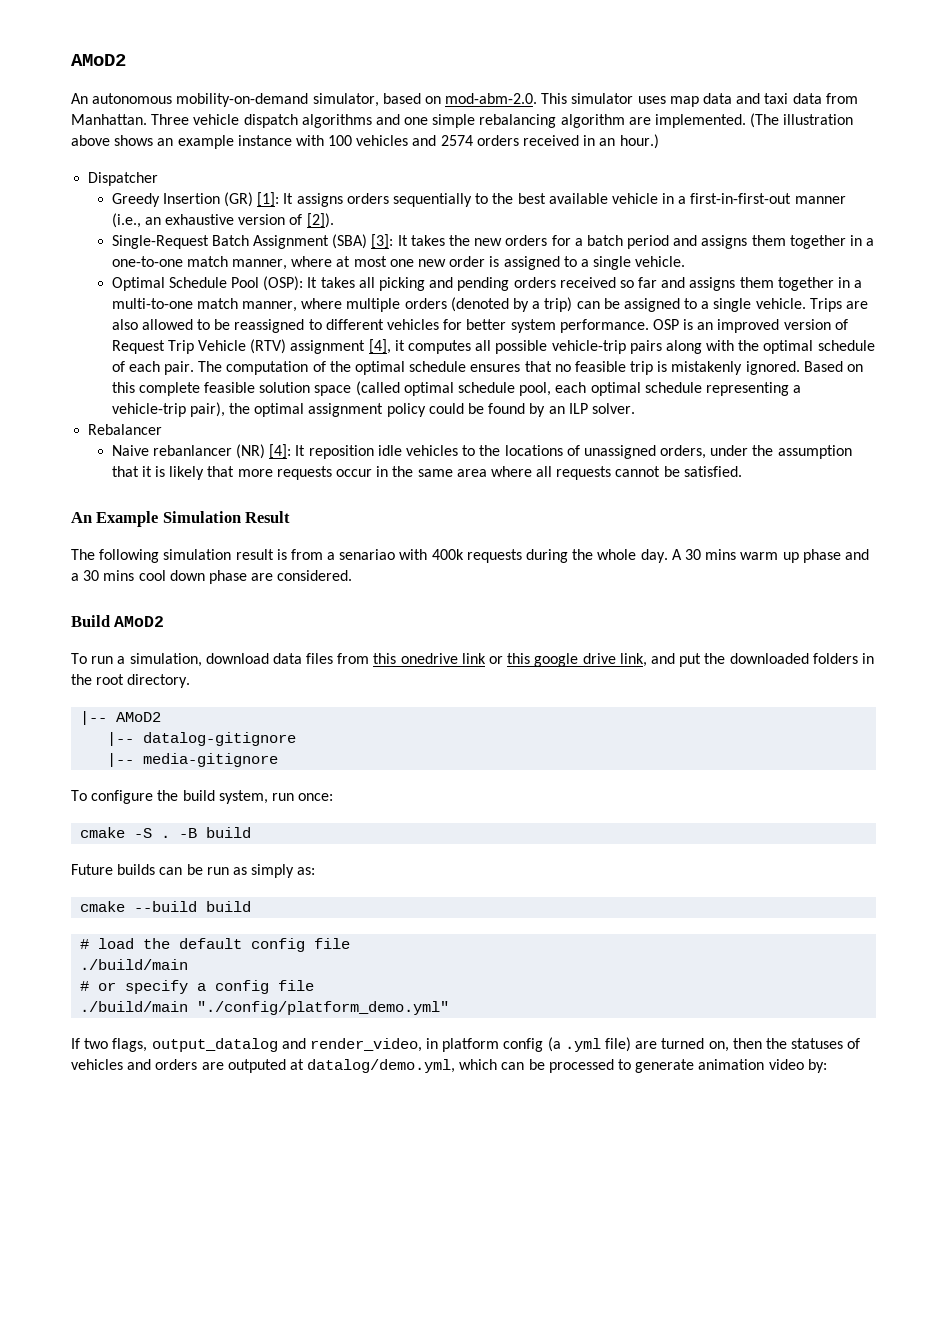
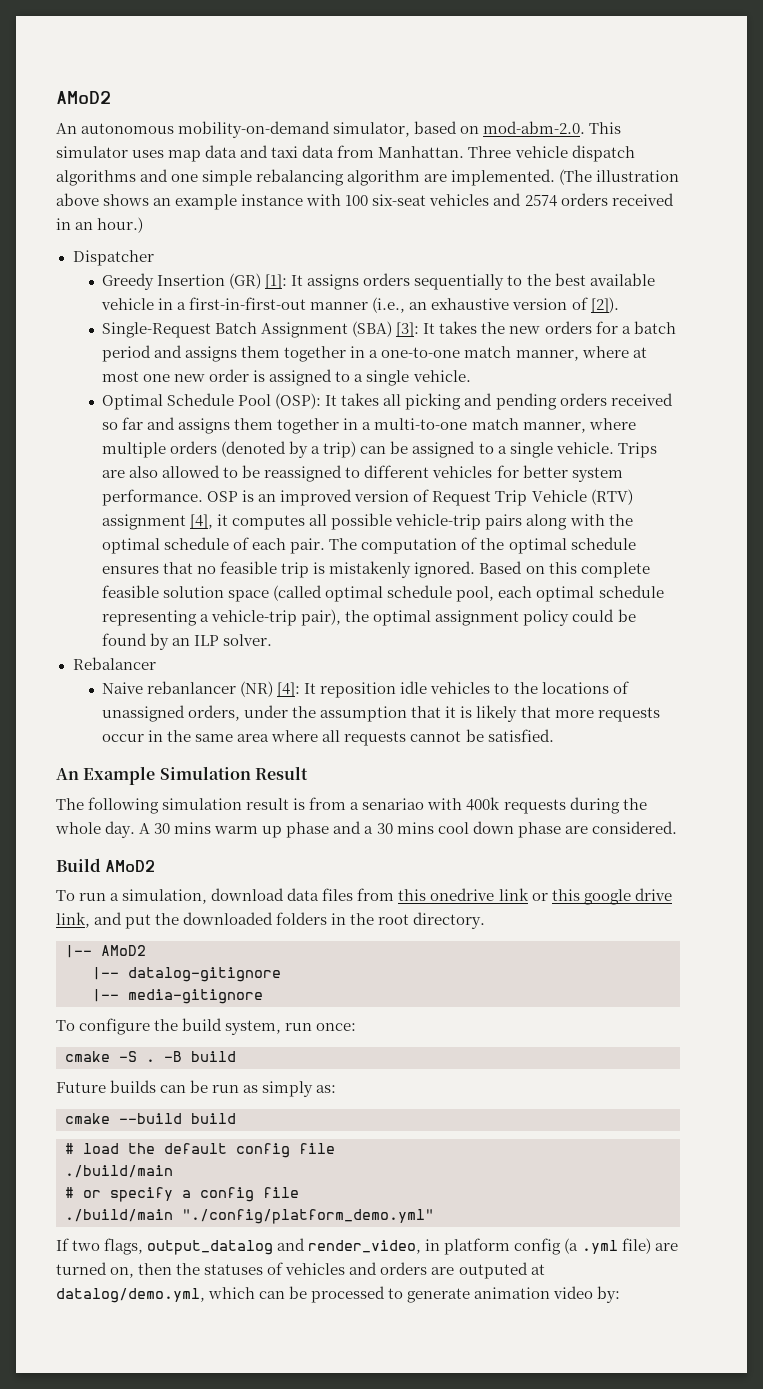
(353, 140) none -> [372,194,427,206] six-seat

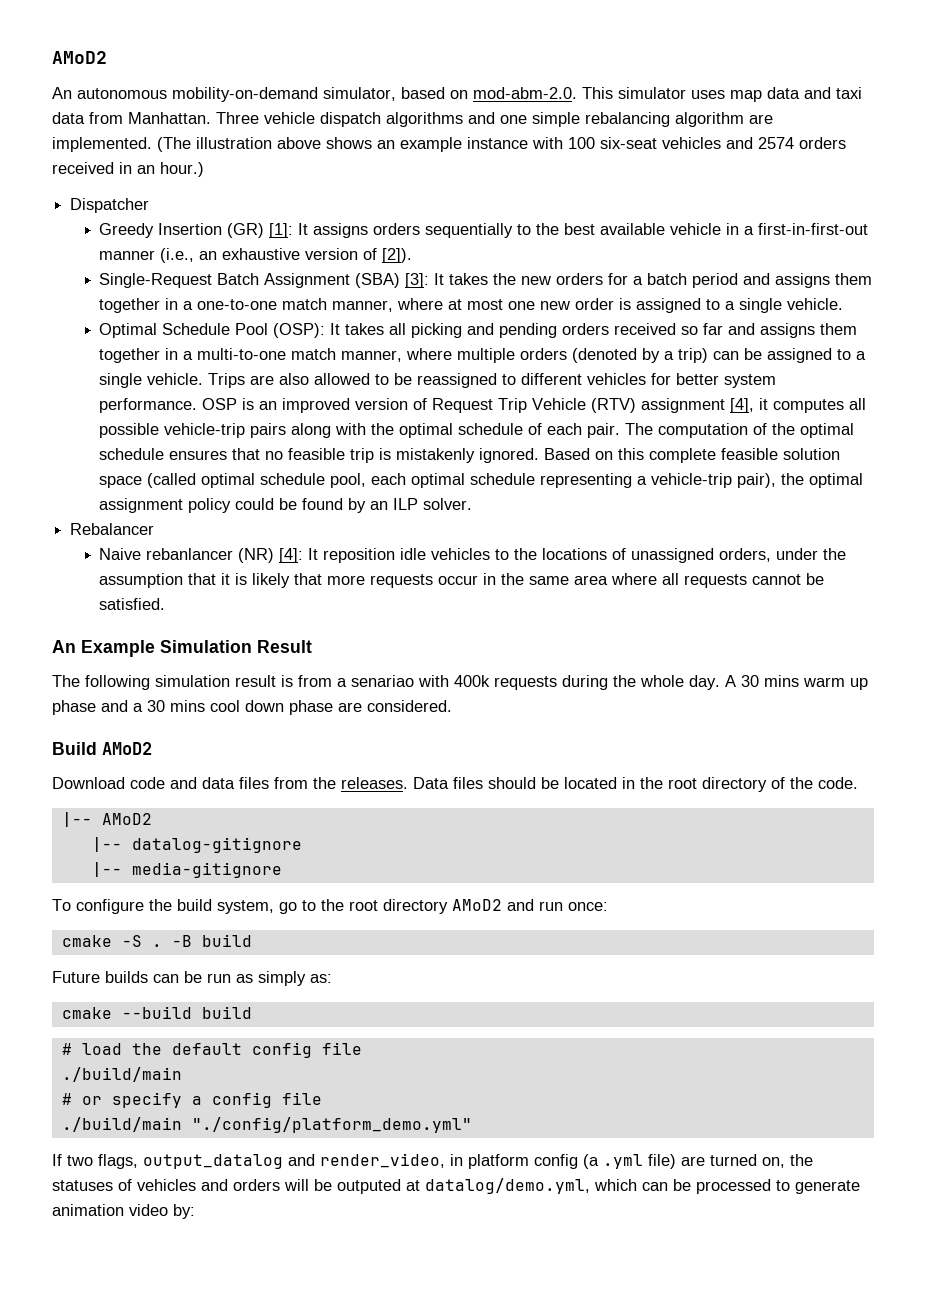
[56,888,672,905] [56,912,486,929] To run a simulation, download data files from this onedrive link or this google drive link, and put the downloaded folders in the root directory. -> [52,777,858,792] Download code and data files from the releases. Data files should be located in the root directory of the code.
(282, 1027) none -> [279,899,534,914] go to the root directory AMoD2 and
[138,1263,173,1275] then -> (785, 1162) none
[431,1267,455,1275] are -> [284,1179,332,1191] will be

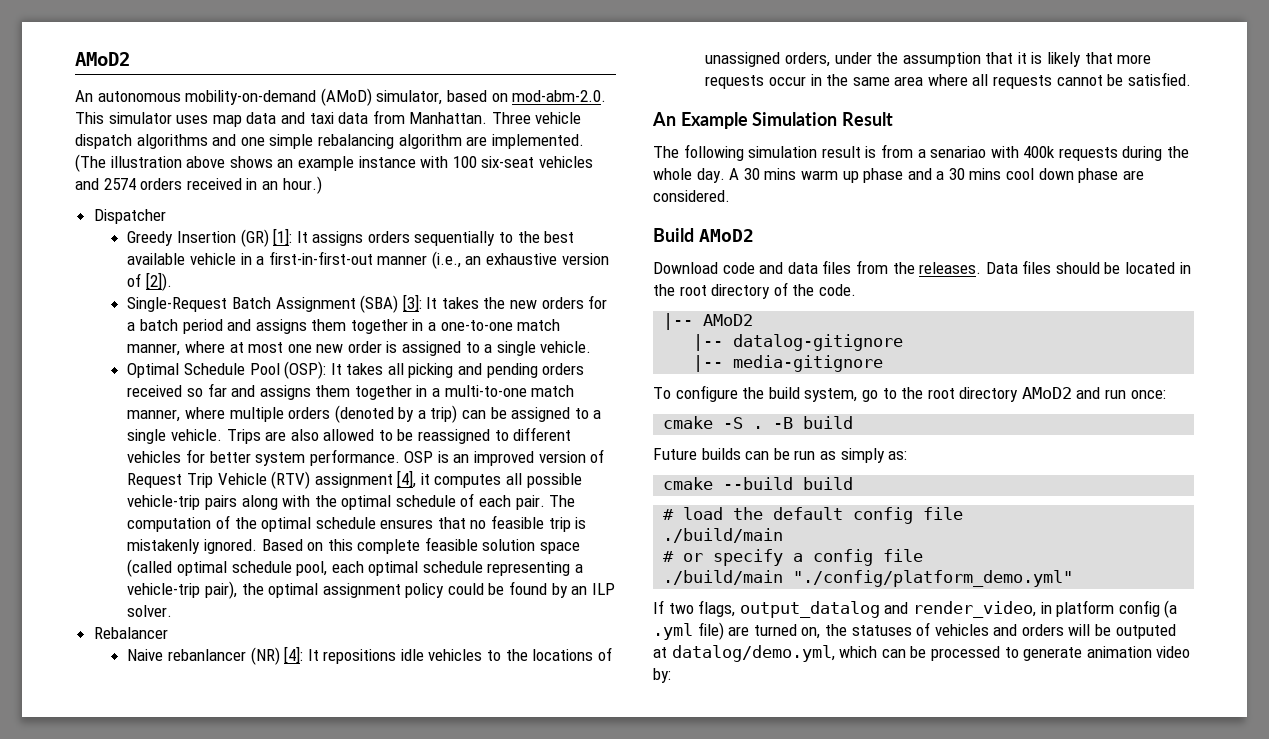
(318, 94) none -> [320,88,372,106] (AMoD)
[323,548,396,563] reposition -> [323,649,397,664] repositions

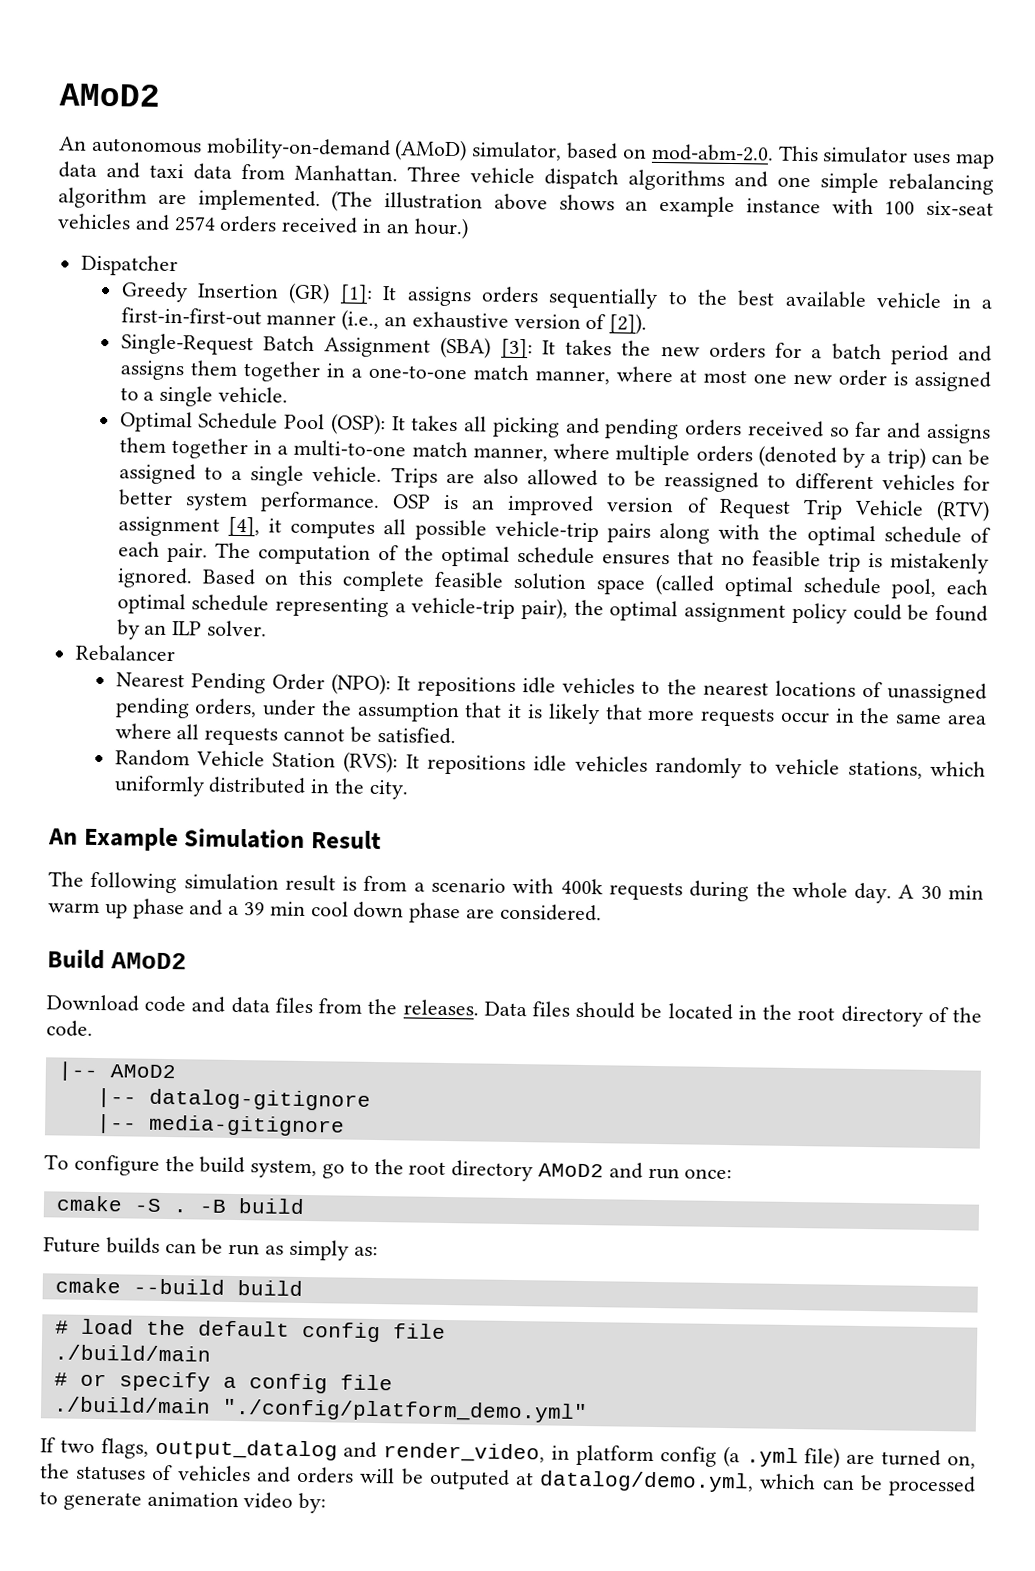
[127,646,304,665] Naive rebanlancer (NR) [4]: -> [115,672,391,696] Nearest Pending Order (NPO):
(528, 655) none -> [702,681,769,696] nearest
(781, 59) none -> [114,697,190,719] pending
(1191, 79) none -> [114,749,987,779] [113,775,409,800] // Random Vehicle Station (RVS): It repositions idle vehicles randomly to vehicle stations, which uniformly distributed in the city.
[930,146,987,158] senariao -> [431,877,507,893] scenario
[764,168,797,180] mins -> [947,885,984,900] min
[948,168,1002,180] 30 mins -> [244,901,306,916] 39 min

